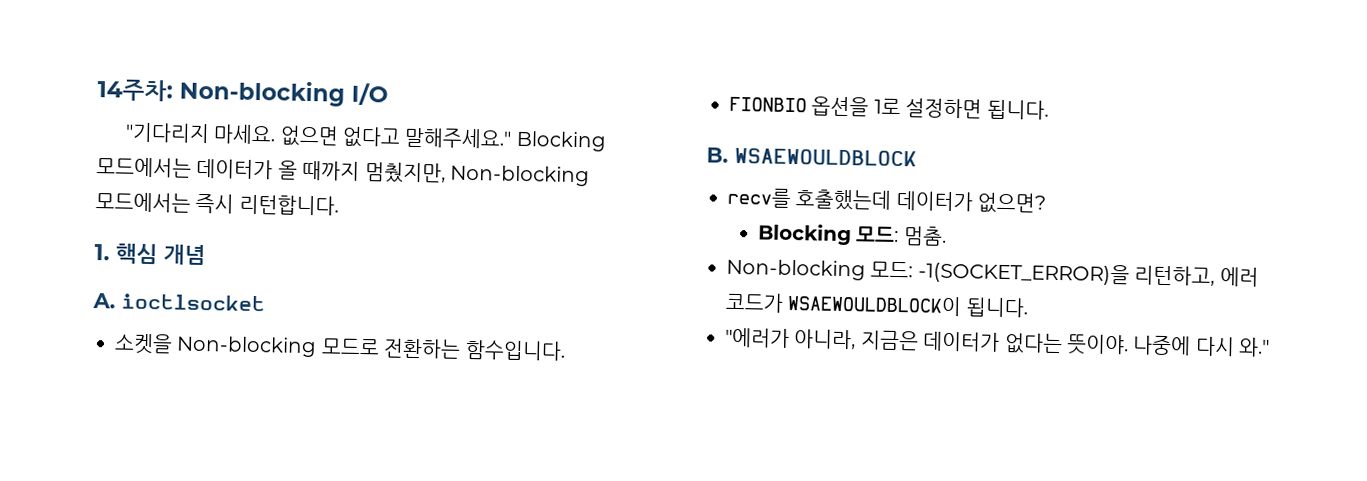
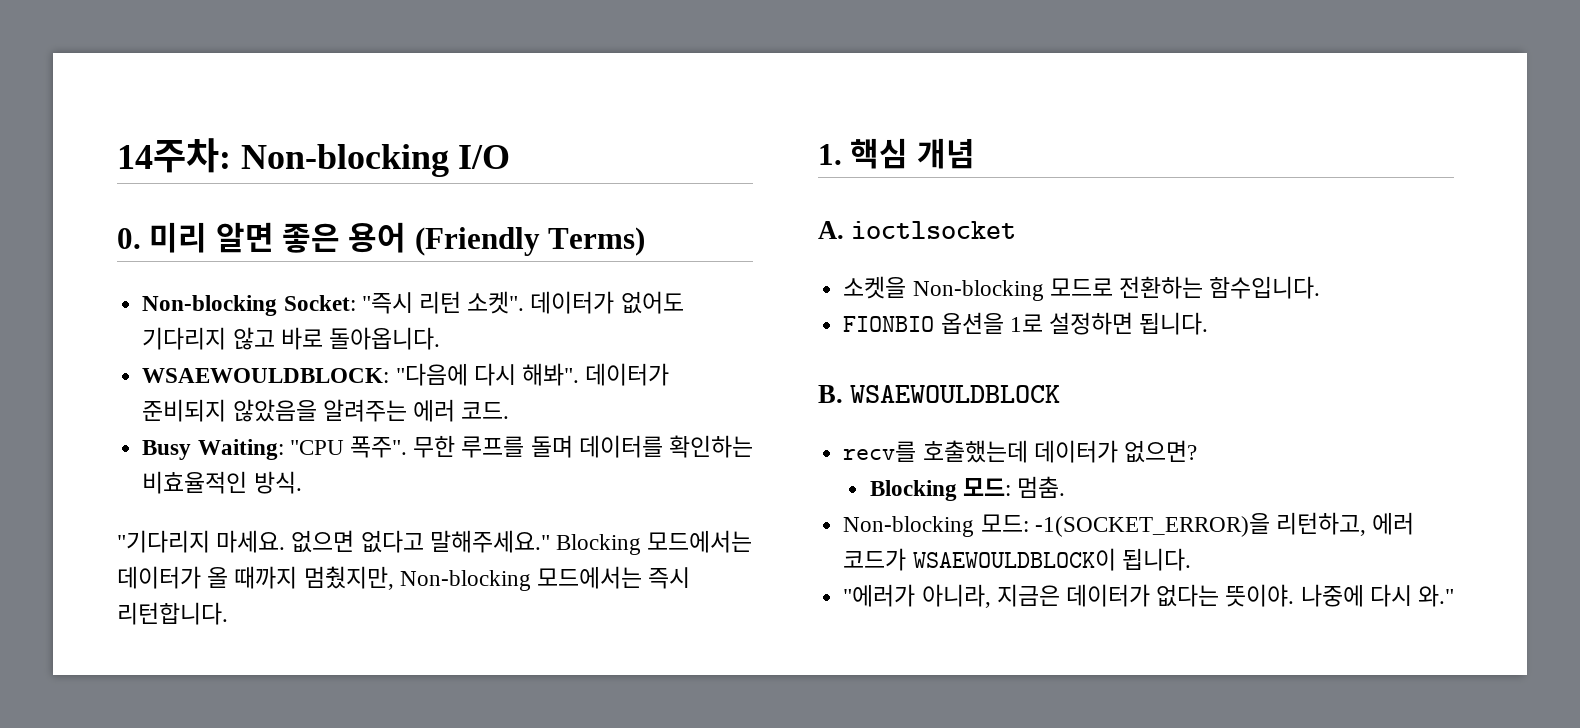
(388, 94) none -> [117,222,646,256] [142,291,684,316] [142,327,440,350] [142,363,670,386] [142,399,510,422] [142,435,753,460] [142,471,302,494] // 0. 미리 알면 좋은 용어 (Friendly Terms) // Non-blocking Socket: "즉시 리턴 소켓". 데이터가 없어도 기다리지 않고 바로 돌아옵니다. // WSAEWOULDBLOCK: "다음에 다시 해봐". 데이터가 준비되지 않았음을 알려주는 에러 코드. // Busy Waiting: "CPU 폭주". 무한 루프를 돌며 데이터를 확인하는 비효율적인 방식.

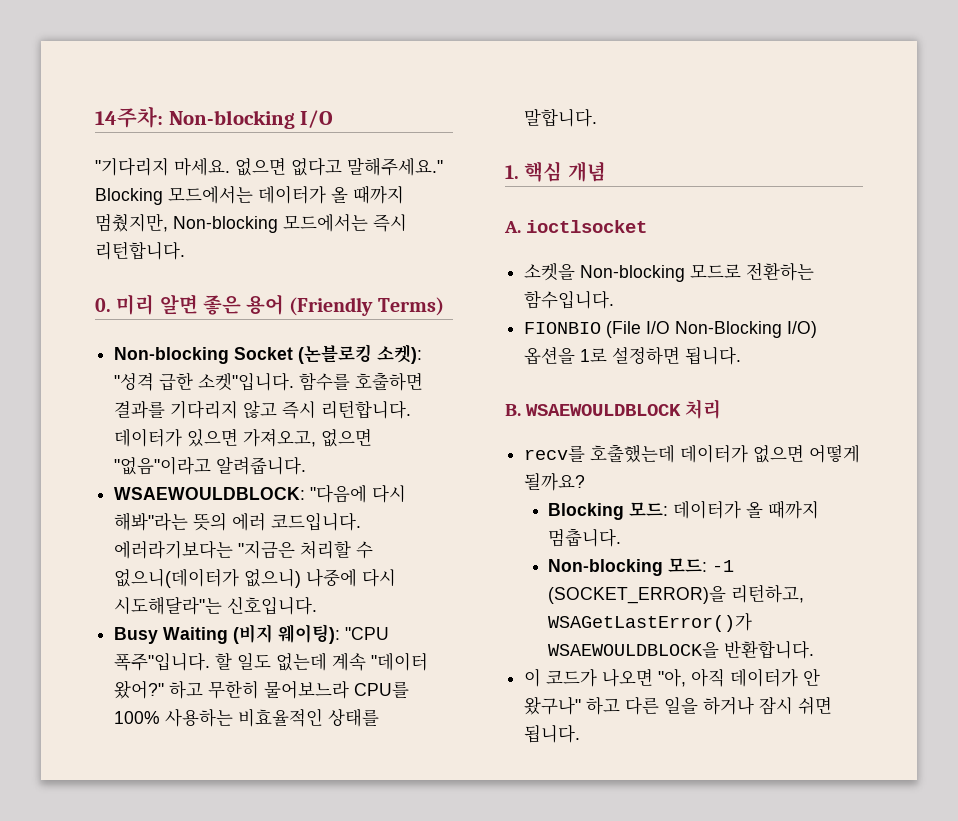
[117,222,646,256] [142,291,684,316] [142,327,440,350] [142,363,670,386] [142,399,510,422] [142,435,753,460] [142,471,302,494] // 0. 미리 알면 좋은 용어 (Friendly Terms) // Non-blocking Socket: "즉시 리턴 소켓". 데이터가 없어도 기다리지 않고 바로 돌아옵니다. // WSAEWOULDBLOCK: "다음에 다시 해봐". 데이터가 준비되지 않았음을 알려주는 에러 코드. // Busy Waiting: "CPU 폭주". 무한 루프를 돌며 데이터를 확인하는 비효율적인 방식. -> (334, 119) none
(228, 613) none -> [95,294,444,316] [114,344,423,364] [114,372,424,391] [114,400,412,419] [114,428,373,447] [114,456,307,475] [114,484,407,503] [114,512,362,531] [114,540,374,559] [114,568,397,588] [114,596,318,615] [114,624,390,644] [114,652,429,671] [114,680,410,699] [114,708,380,727] [524,108,598,127] // 0. 미리 알면 좋은 용어 (Friendly Terms) // Non-blocking Socket (논블로킹 소켓): "성격 급한 소켓"입니다. 함수를 호출하면 결과를 기다리지 않고 즉시 리턴합니다. 데이터가 있으면 가져오고, 없으면 "없음"이라고 알려줍니다. // WSAEWOULDBLOCK: "다음에 다시 해봐"라는 뜻의 에러 코드입니다. 에러라기보다는 "지금은 처리할 수 없으니(데이터가 없으니) 나중에 다시 시도해달라"는 신호입니다. // Busy Waiting (비지 웨이팅): "CPU 폭주"입니다. 할 일도 없는데 계속 "데이터 왔어?" 하고 무한히 물어보느라 CPU를 100% 사용하는 비효율적인 상태를 말합니다.
(935, 324) none -> [606,321,818,338] (File I/O Non-Blocking I/O)
(1061, 394) none -> [684,399,721,419] 처리
[1123,440,1197,463] 없으면? -> [753,444,861,463] [524,473,586,491] 없으면 어떻게 될까요?
[1017,476,1066,498] [843,512,1415,537] [843,548,1191,571] [843,584,1454,608] 멈춤. // Non-blocking 모드: -1(SOCKET_ERROR)을 리턴하고, 에러 코드가 WSAEWOULDBLOCK이 됩니다. // "에러가 아니라, 지금은 데이터가 없다는 뜻이야. 나중에 다시 와." -> [673,500,820,519] [548,528,622,547] [548,558,735,576] [548,584,805,604] [548,613,753,632] [548,640,815,659] [524,668,821,687] [524,696,833,715] [524,724,581,743] 데이터가 올 때까지 멈춥니다. // Non-blocking 모드: -1 (SOCKET_ERROR)을 리턴하고, WSAGetLastError()가 WSAEWOULDBLOCK을 반환합니다. // 이 코드가 나오면 "아, 아직 데이터가 안 왔구나" 하고 다른 일을 하거나 잠시 쉬면 됩니다.

